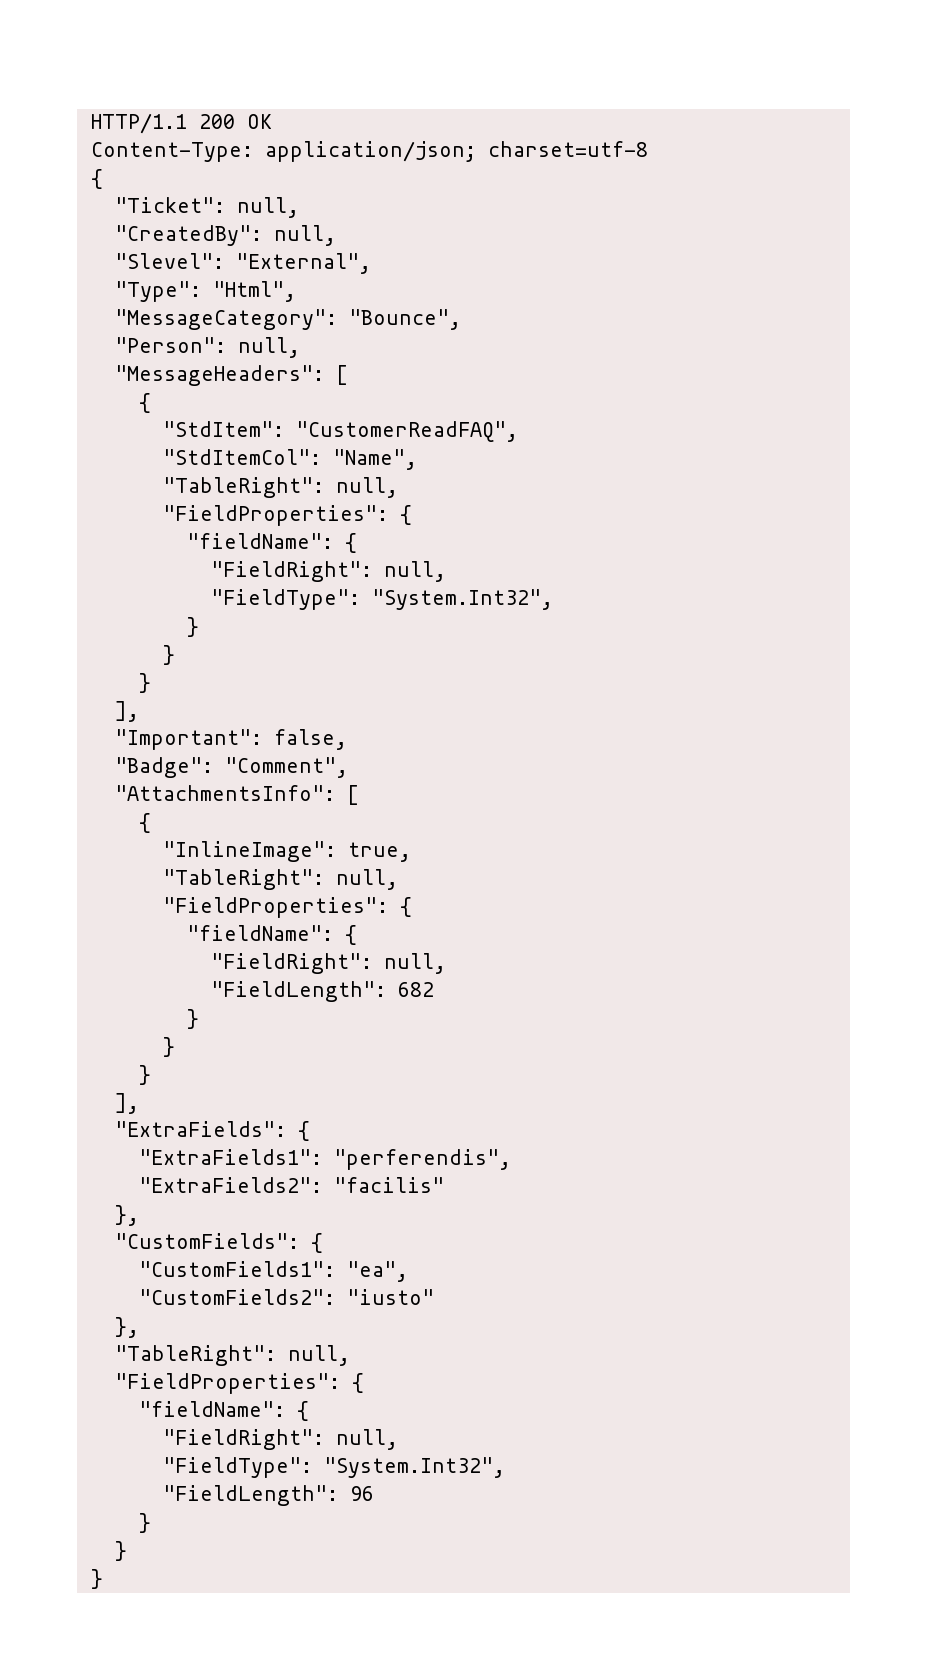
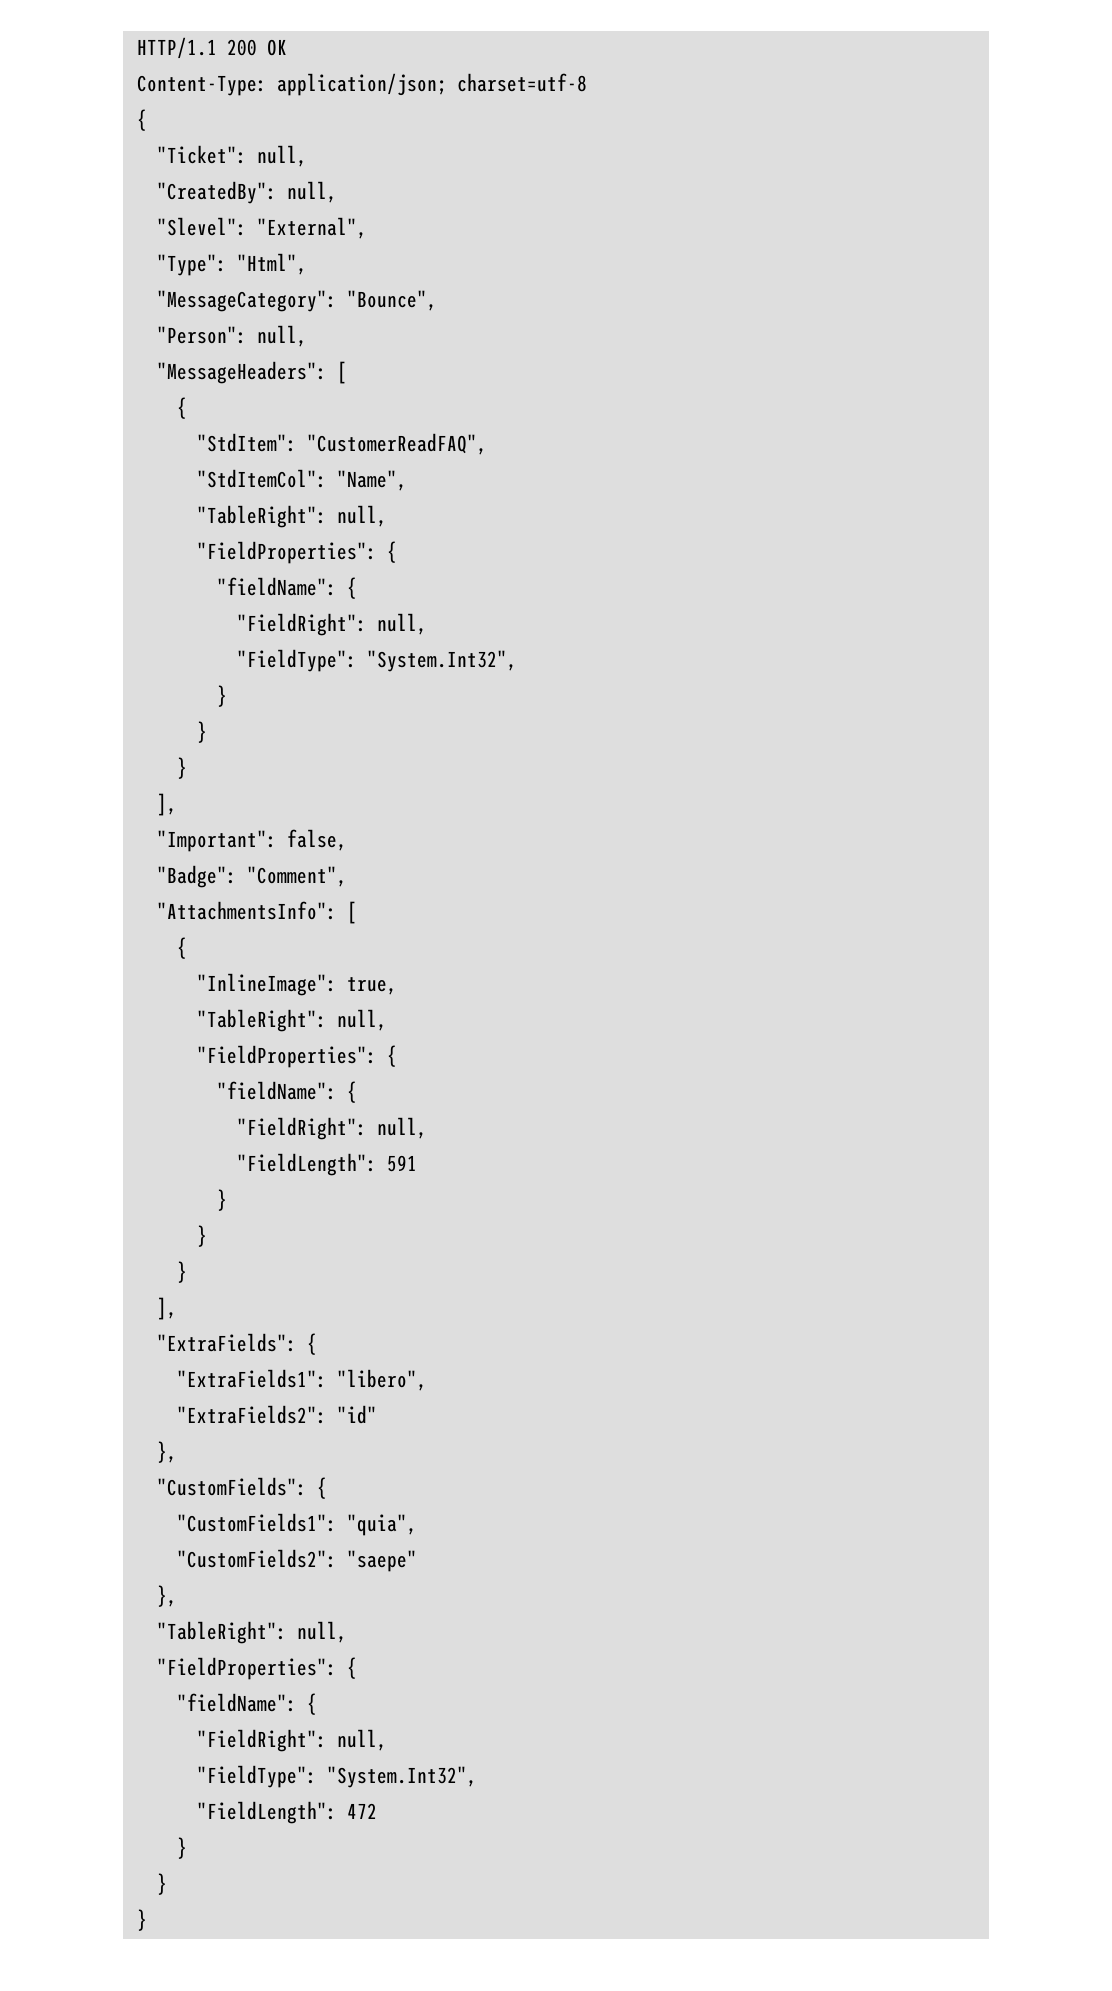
[398,982,435,997] 682 -> [386,1155,417,1172] 591
[334,1149,512,1170] "perferendis", -> [336,1369,427,1391] "libero",
[334,1177,445,1193] "facilis" -> [336,1405,377,1424] "id"
[347,1261,409,1282] "ea", -> [346,1514,417,1536] "quia",
[347,1289,435,1305] "iusto" -> [346,1550,417,1572] "saepe"
[350,1486,375,1501] 96 -> [346,1803,377,1819] 472

